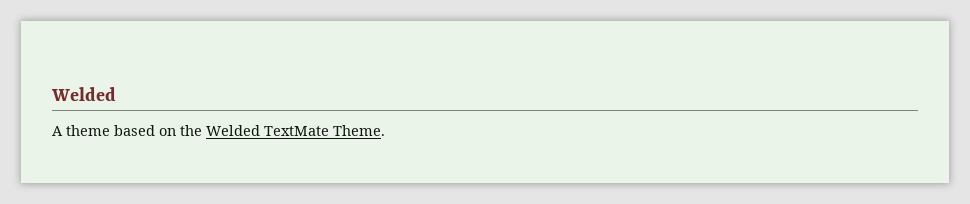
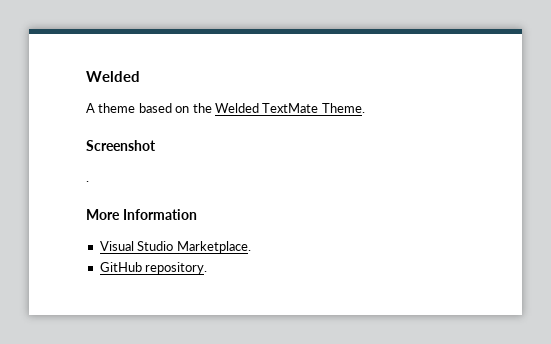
(385, 130) none -> [86,140,156,151] [86,181,89,182] [86,209,197,220] [99,241,251,253] [99,262,208,274] // Screenshot // . // More Information // Visual Studio Marketplace. // GitHub repository.

